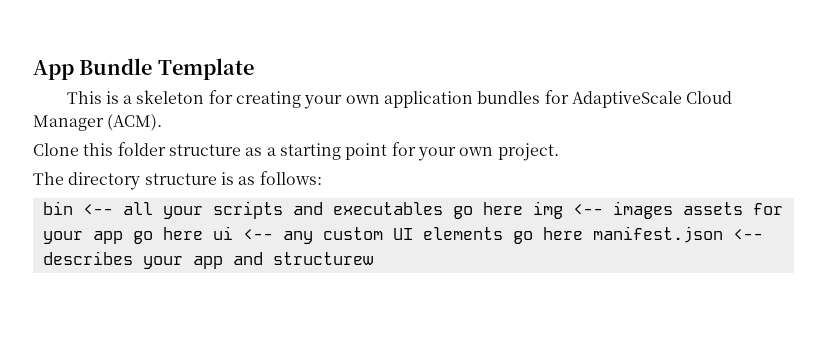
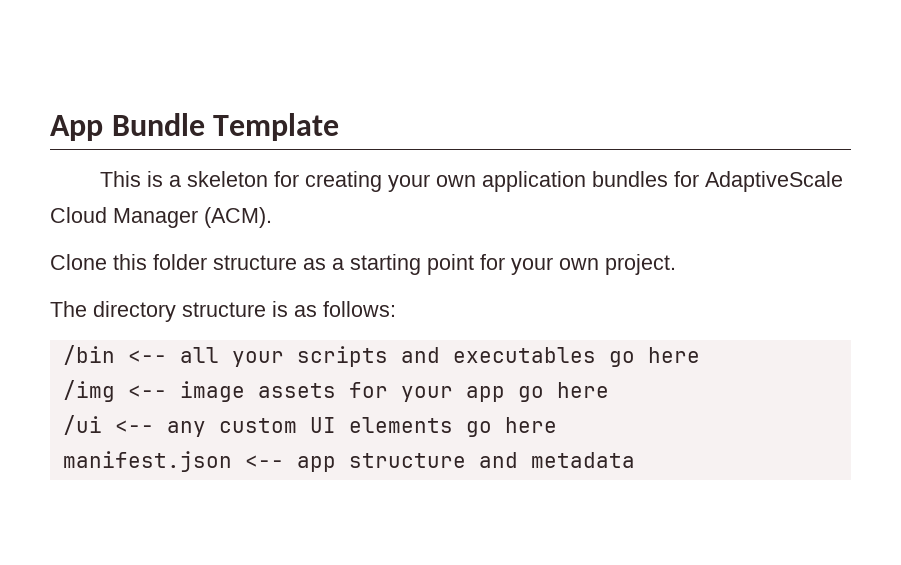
[42,201,73,215] bin -> [62,345,115,365] /bin
[532,201,673,219] img <-- images -> [62,380,245,402] // /img <-- image
[212,226,233,240] ui -> [62,415,102,435] // /ui
(583, 233) none -> (557, 425) //
[42,251,373,269] describes your app and structurew -> [296,452,635,472] app structure and metadata

